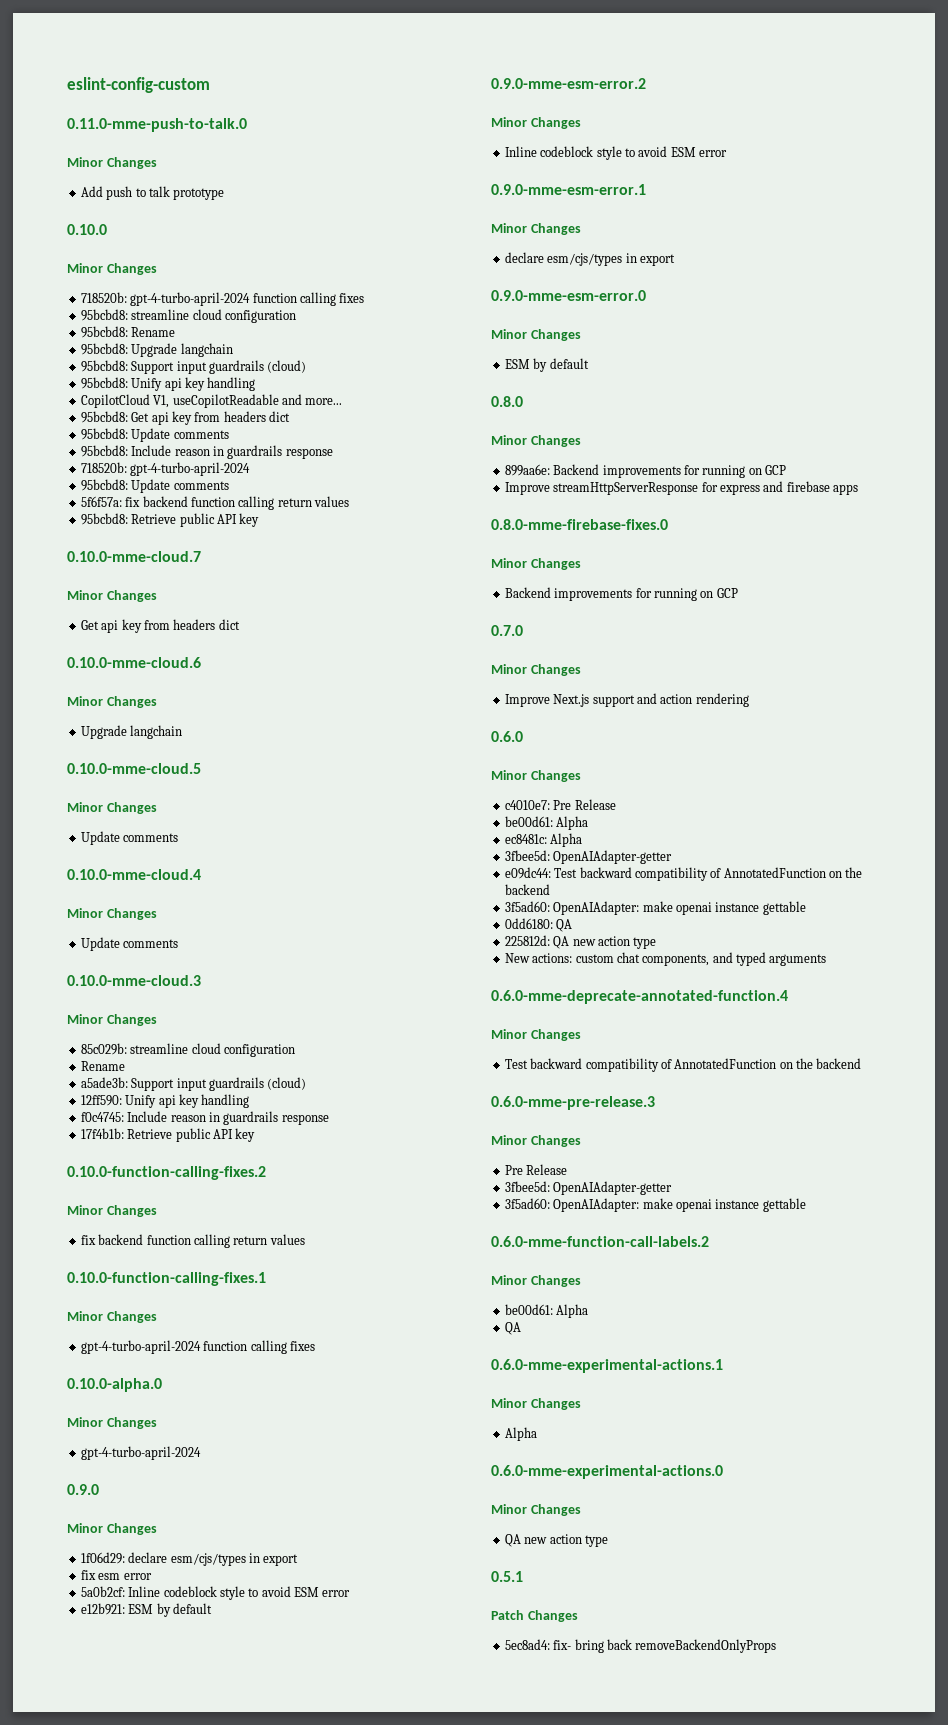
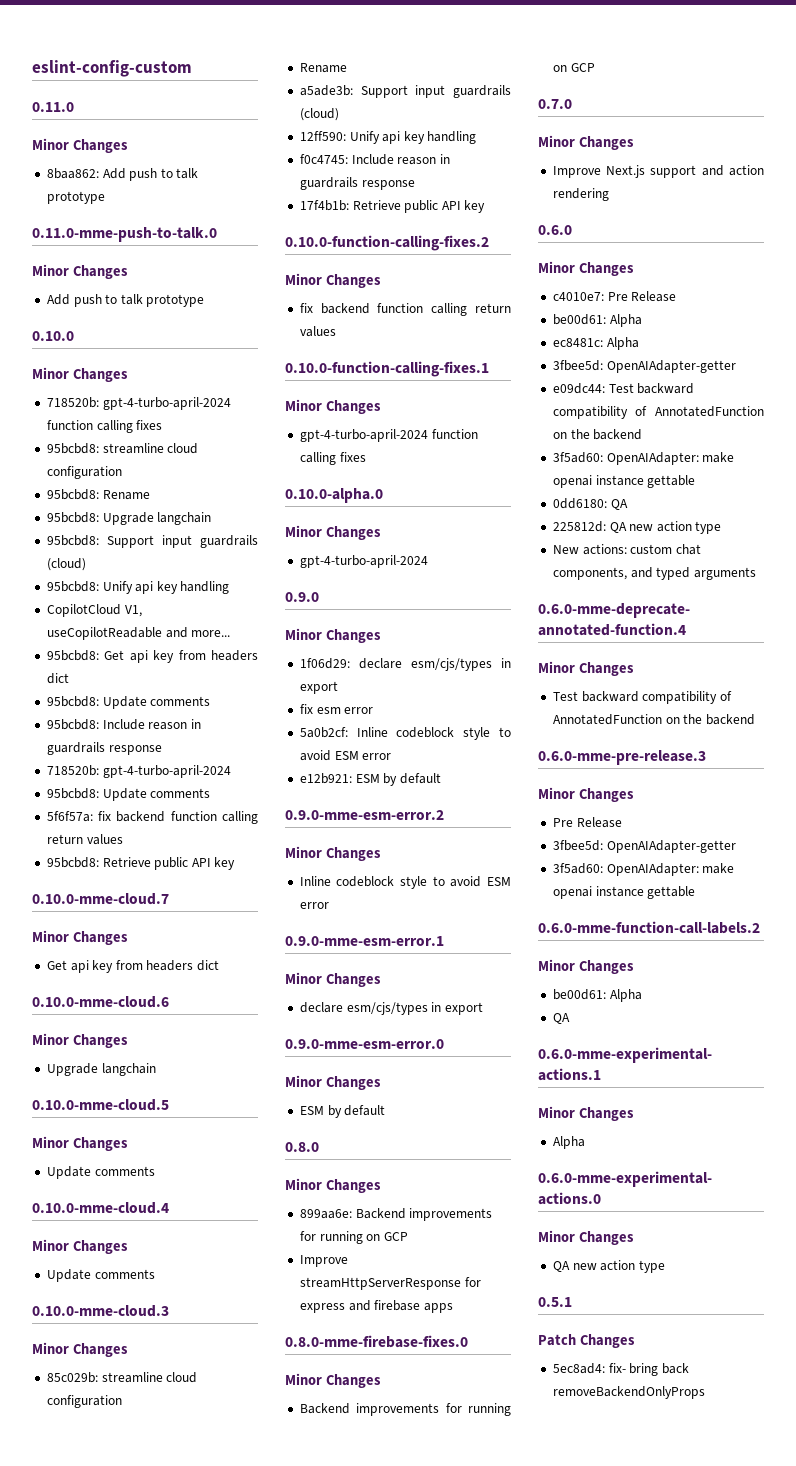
(210, 85) none -> [32,102,74,112] [32,138,128,153] [46,168,199,181] [46,191,105,204] // 0.11.0 // Minor Changes // 8baa862: Add push to talk prototype

